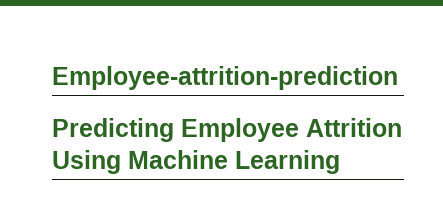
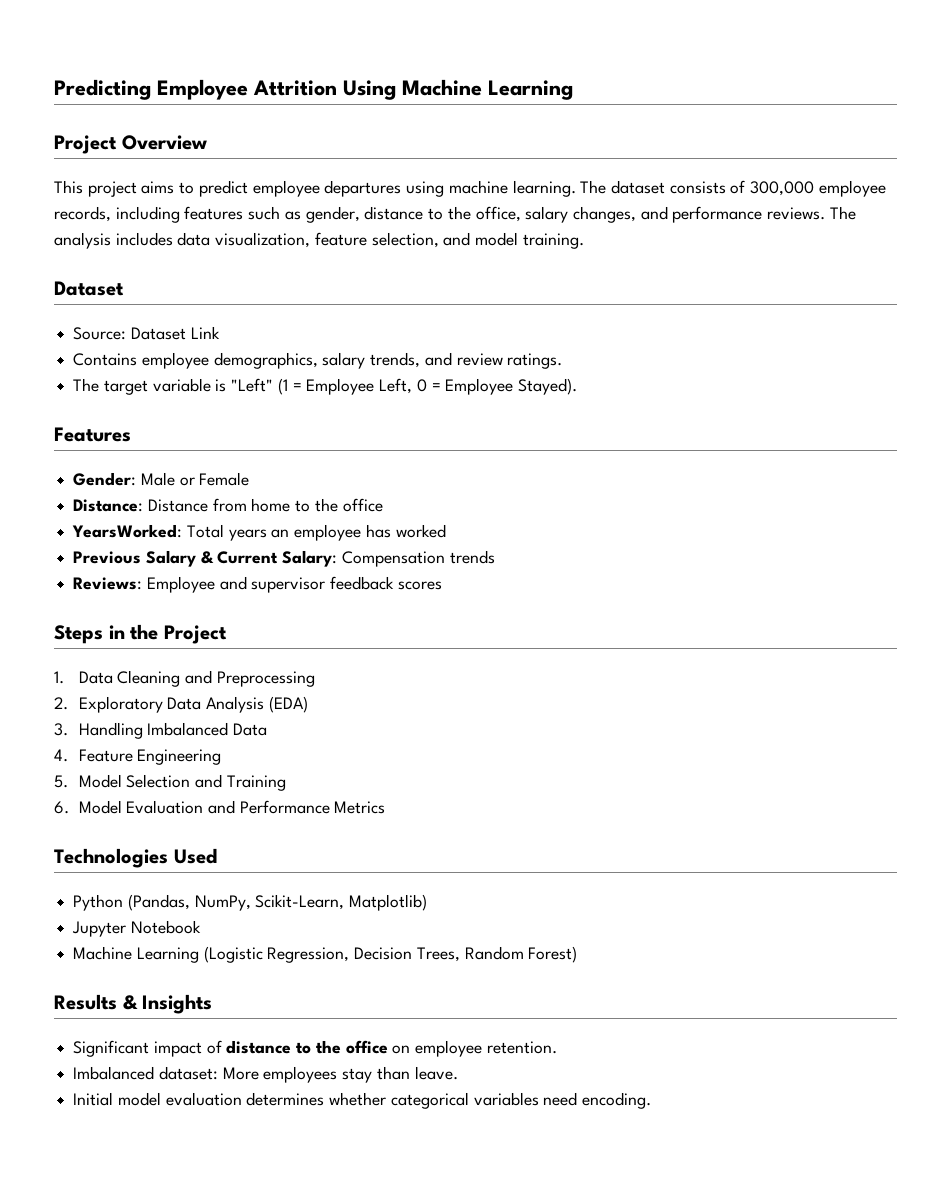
[52,66,398,90] Employee-attrition-prediction // -> (54, 89) none
(340, 162) none -> [54,135,207,154] [54,180,886,197] [54,206,856,223] [54,232,584,249] [54,281,124,296] [73,326,220,340] [73,352,563,369] [73,378,577,395] [54,427,131,442] [73,472,250,486] [73,498,383,512] [72,524,446,541] [73,550,495,567] [73,576,442,593] [54,624,227,644] [54,670,315,687] [54,696,308,713] [54,722,267,739] [54,749,222,765] [54,774,286,791] [54,800,386,814] [54,848,217,868] [73,894,428,911] [72,920,201,937] [73,946,578,963] [54,994,213,1014] [73,1040,557,1057] [73,1066,458,1083] [73,1092,652,1109] // Project Overview // This project aims to predict employee departures using machine learning. The dataset consists of 300,000 employee records, including features such as gender, distance to the office, salary changes, and performance reviews. The analysis includes data visualization, feature selection, and model training. // Dataset // Source: Dataset Link // Contains employee demographics, salary trends, and review ratings. // The target variable is "Left" (1 = Employee Left, 0 = Employee Stayed). // Features // Gender: Male or Female // Distance: Distance from home to the office // YearsWorked: Total years an employee has worked // Previous Salary & Current Salary: Compensation trends // Reviews: Employee and supervisor feedback scores // Steps in the Project // 1. Data Cleaning and Preprocessing // 2. Exploratory Data Analysis (EDA) // 3. Handling Imbalanced Data // 4. Feature Engineering // 5. Model Selection and Training // 6. Model Evaluation and Performance Metrics // Technologies Used // Python (Pandas, NumPy, Scikit-Learn, Matplotlib) // Jupyter Notebook // Machine Learning (Logistic Regression, Decision Trees, Random Forest) // Results & Insights // Significant impact of distance to the office on employee retention. // Imbalanced dataset: More employees stay than leave. // Initial model evaluation determines whether categorical variables need encoding.

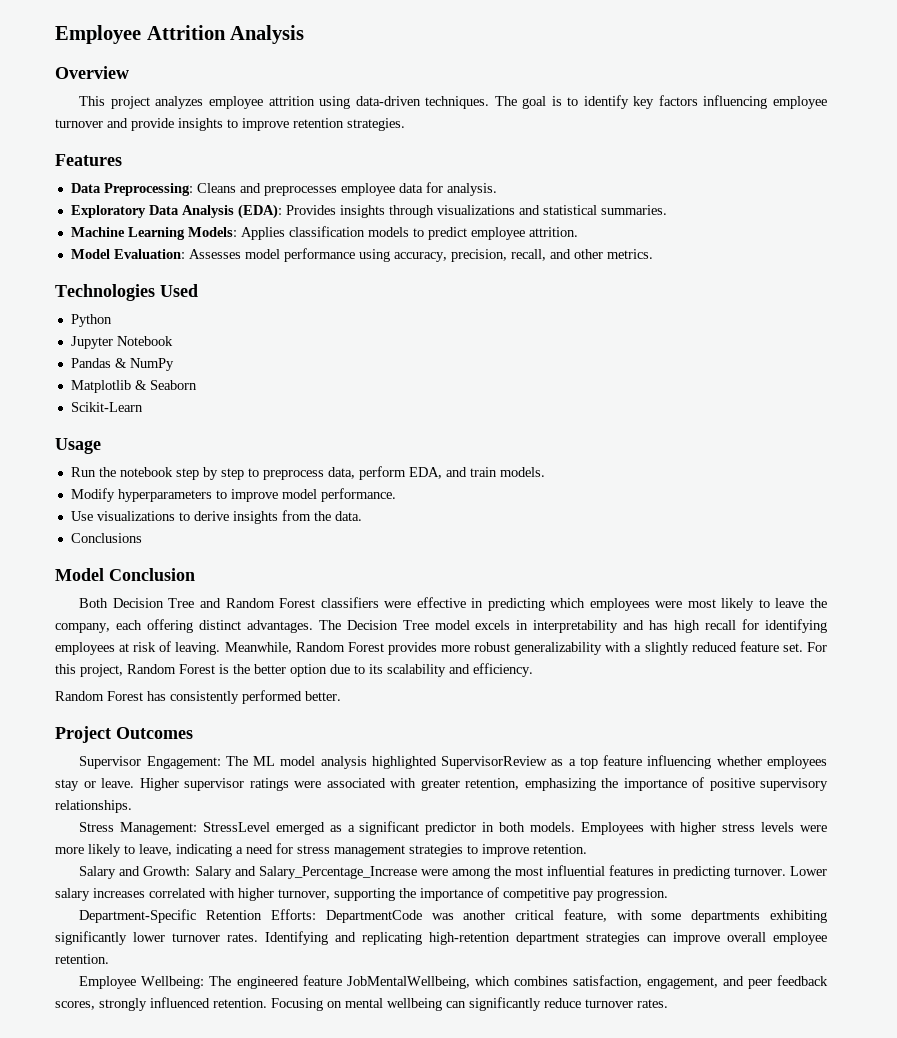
[54,79,151,100] Predicting -> (55, 34) none
[343,79,573,100] [54,135,117,154] Using Machine Learning // Project -> [230,25,305,44] Analysis //
[141,180,886,197] [54,206,856,223] [54,232,584,249] [54,281,124,296] [73,326,220,340] [73,352,563,369] [73,378,577,395] [54,427,131,442] [73,472,250,486] [73,498,383,512] [72,524,446,541] [73,550,495,567] [73,576,442,593] [54,624,227,644] [54,670,315,687] [54,696,308,713] [54,722,267,739] [54,749,222,765] [54,774,286,791] [54,800,386,814] [54,848,217,868] [73,894,428,911] [72,920,201,937] [73,946,578,963] [54,994,213,1014] [73,1040,557,1057] [73,1066,458,1083] [73,1092,652,1109] aims to predict employee departures using machine learning. The dataset consists of 300,000 employee records, including features such as gender, distance to the office, salary changes, and performance reviews. The analysis includes data visualization, feature selection, and model training. // Dataset // Source: Dataset Link // Contains employee demographics, salary trends, and review ratings. // The target variable is "Left" (1 = Employee Left, 0 = Employee Stayed). // Features // Gender: Male or Female // Distance: Distance from home to the office // YearsWorked: Total years an employee has worked // Previous Salary & Current Salary: Compensation trends // Reviews: Employee and supervisor feedback scores // Steps in the Project // 1. Data Cleaning and Preprocessing // 2. Exploratory Data Analysis (EDA) // 3. Handling Imbalanced Data // 4. Feature Engineering // 5. Model Selection and Training // 6. Model Evaluation and Performance Metrics // Technologies Used // Python (Pandas, NumPy, Scikit-Learn, Matplotlib) // Jupyter Notebook // Machine Learning (Logistic Regression, Decision Trees, Random Forest) // Results & Insights // Significant impact of distance to the office on employee retention. // Imbalanced dataset: More employees stay than leave. // Initial model evaluation determines whether categorical variables need encoding. -> [155,95,827,109] [55,118,405,131] [55,154,122,166] [70,182,497,196] [70,204,667,219] [70,226,578,240] [70,248,653,262] [55,284,198,301] [70,314,112,327] [70,336,173,349] [70,358,174,371] [70,380,197,393] [70,402,143,412] [55,438,101,454] [70,466,545,480] [70,488,396,502] [70,510,362,524] [70,533,142,543] [55,568,195,581] [79,597,827,611] [55,619,828,633] [55,641,827,655] [55,663,533,677] [55,690,341,704] [55,726,193,743] [79,755,827,769] [55,777,828,791] [55,800,132,813] [79,821,827,835] [55,843,587,857] [79,865,828,879] [55,887,668,901] [79,909,827,923] [55,931,827,945] [55,954,109,964] [79,975,829,989] [55,997,668,1011] analyzes employee attrition using data-driven techniques. The goal is to identify key factors influencing employee turnover and provide insights to improve retention strategies. // Features // Data Preprocessing: Cleans and preprocesses employee data for analysis. // Exploratory Data Analysis (EDA): Provides insights through visualizations and statistical summaries. // Machine Learning Models: Applies classification models to predict employee attrition. // Model Evaluation: Assesses model performance using accuracy, precision, recall, and other metrics. // Technologies Used // Python // Jupyter Notebook // Pandas & NumPy // Matplotlib & Seaborn // Scikit-Learn // Usage // Run the notebook step by step to preprocess data, perform EDA, and train models. // Modify hyperparameters to improve model performance. // Use visualizations to derive insights from the data. // Conclusions // Model Conclusion // Both Decision Tree and Random Forest classifiers were effective in predicting which employees were most likely to leave the company, each offering distinct advantages. The Decision Tree model excels in interpretability and has high recall for identifying employees at risk of leaving. Meanwhile, Random Forest provides more robust generalizability with a slightly reduced feature set. For this project, Random Forest is the better option due to its scalability and efficiency. // Random Forest has consistently performed better. // Project Outcomes // Supervisor Engagement: The ML model analysis highlighted SupervisorReview as a top feature influencing whether employees stay or leave. Higher supervisor ratings were associated with greater retention, emphasizing the importance of positive supervisory relationships. // Stress Management: StressLevel emerged as a significant predictor in both models. Employees with higher stress levels were more likely to leave, indicating a need for stress management strategies to improve retention. // Salary and Growth: Salary and Salary_Percentage_Increase were among the most influential features in predicting turnover. Lower salary increases correlated with higher turnover, supporting the importance of competitive pay progression. // Department-Specific Retention Efforts: DepartmentCode was another critical feature, with some departments exhibiting significantly lower turnover rates. Identifying and replicating high-retention department strategies can improve overall employee retention. // Employee Wellbeing: The engineered feature JobMentalWellbeing, which combines satisfaction, engagement, and peer feedback scores, strongly influenced retention. Focusing on mental wellbeing can significantly reduce turnover rates.

